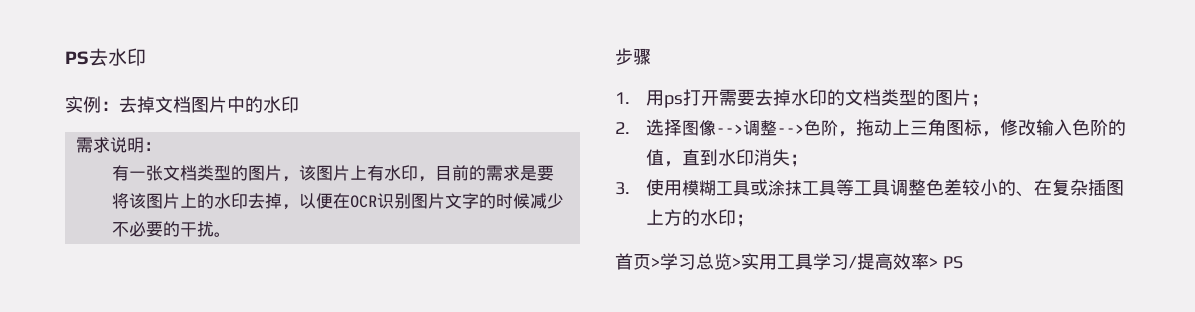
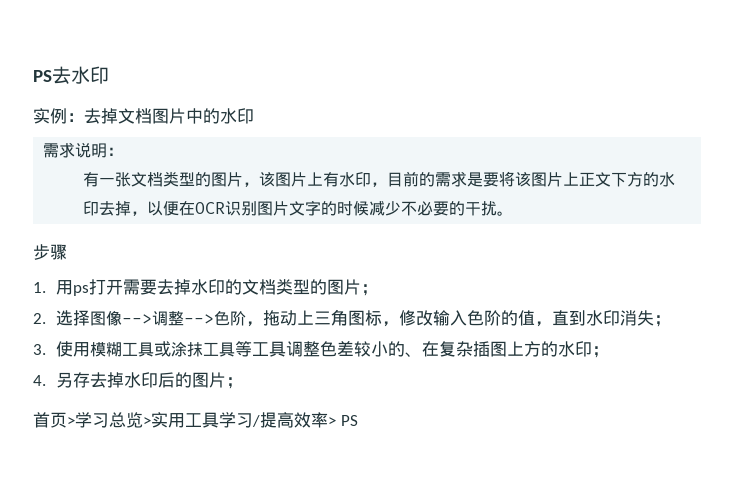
(197, 200) none -> [579,172,644,187] 正文下方
(755, 220) none -> [33,372,243,389] // 4.另存去掉水印后的图片；

